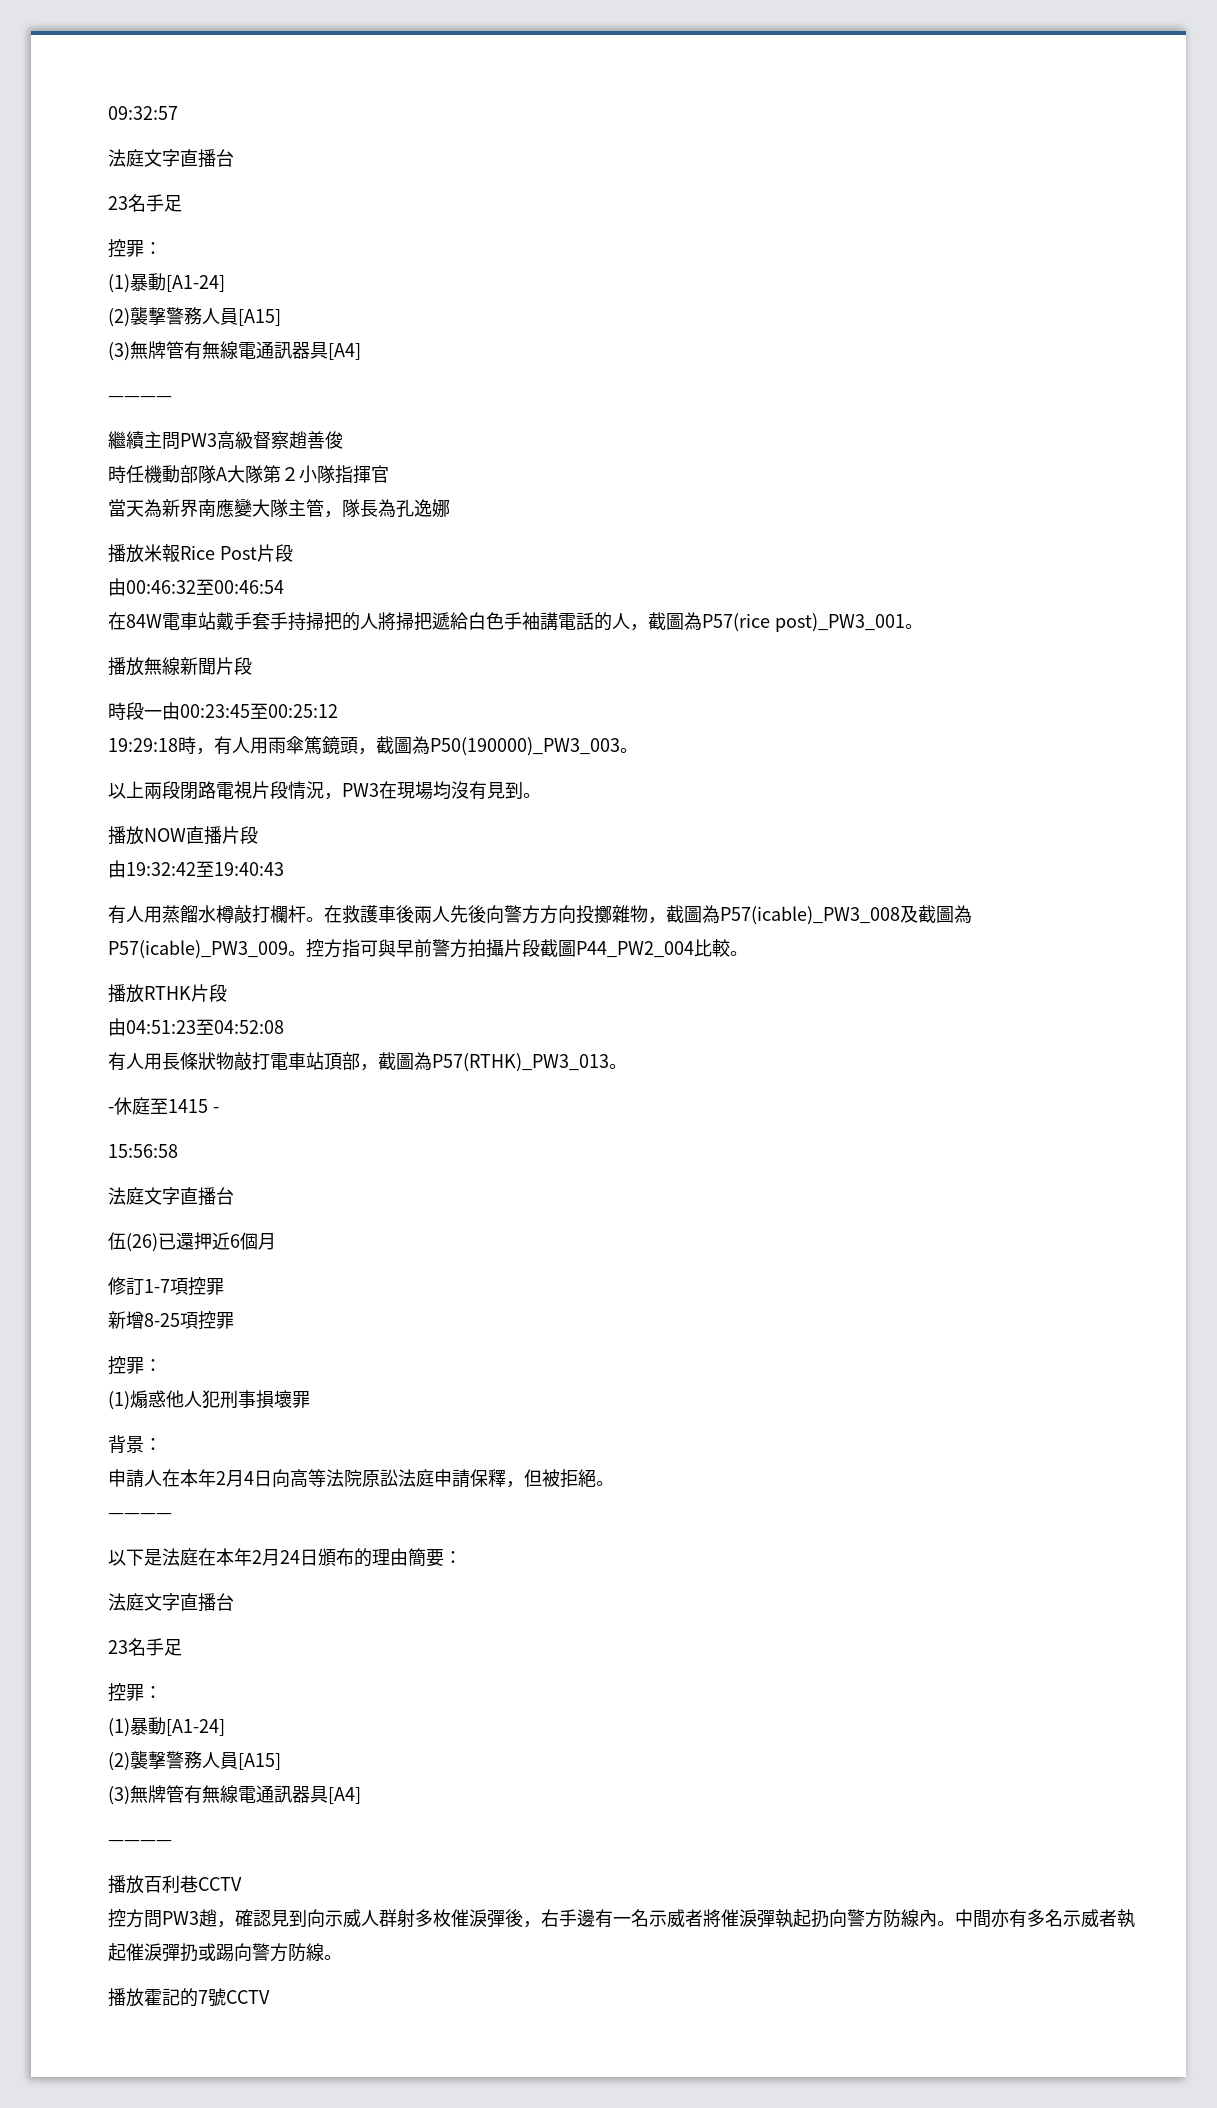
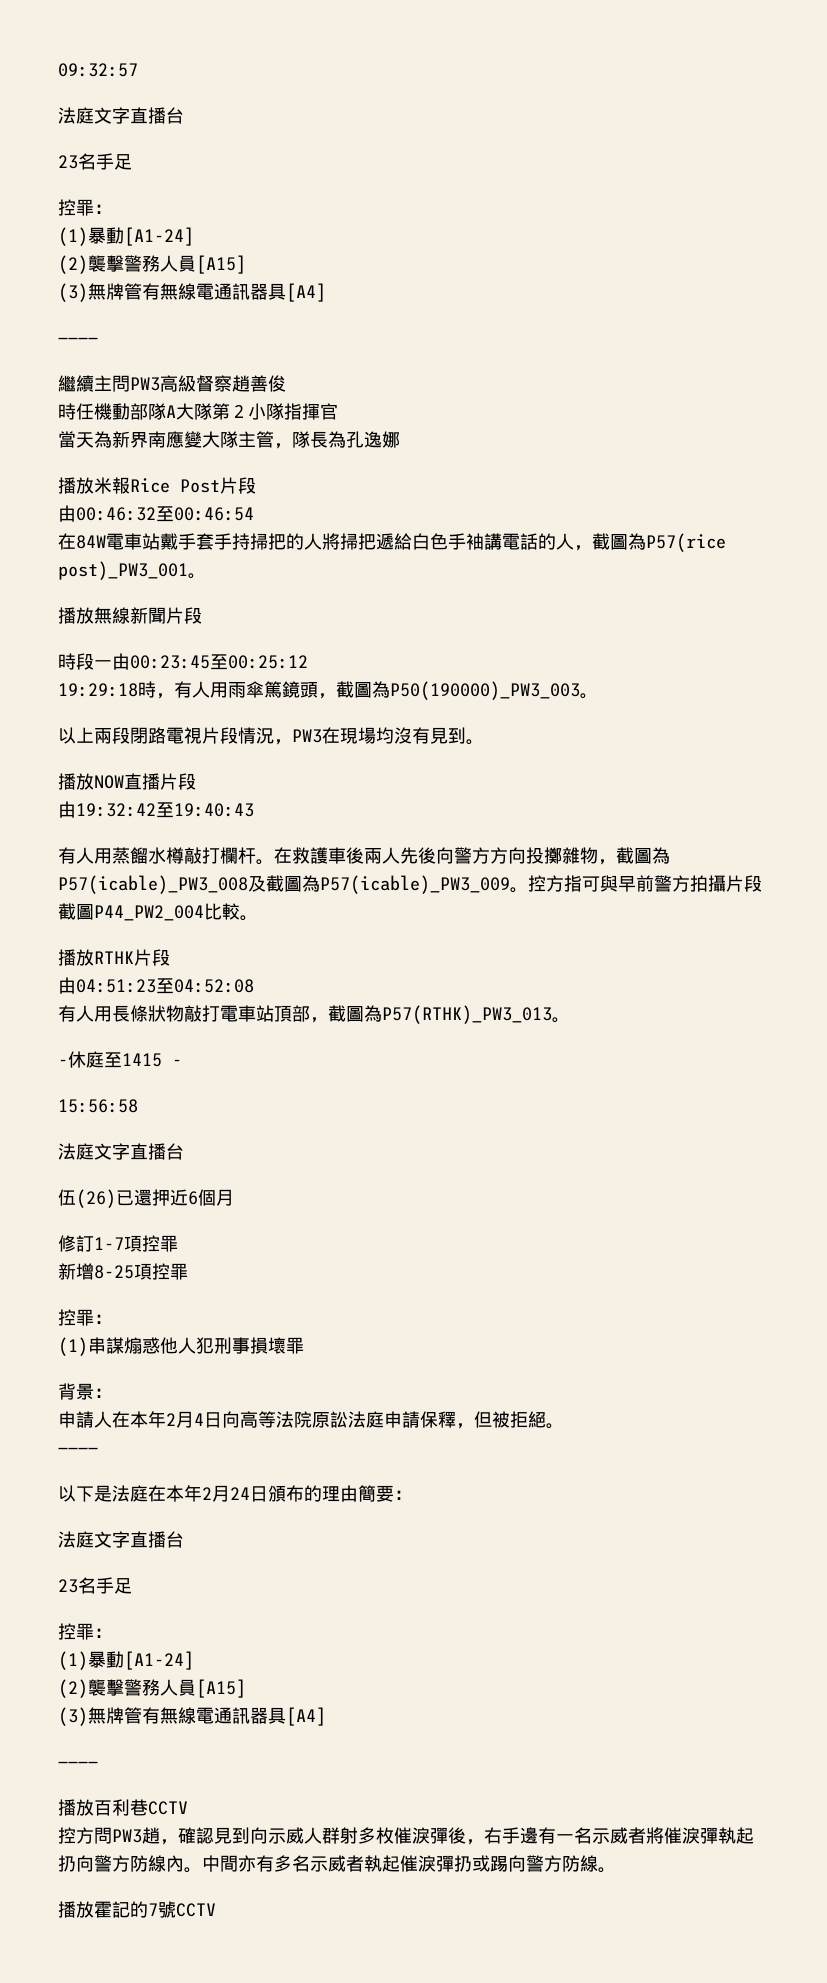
(130, 1400) none -> [88,1337,124,1354] 串謀

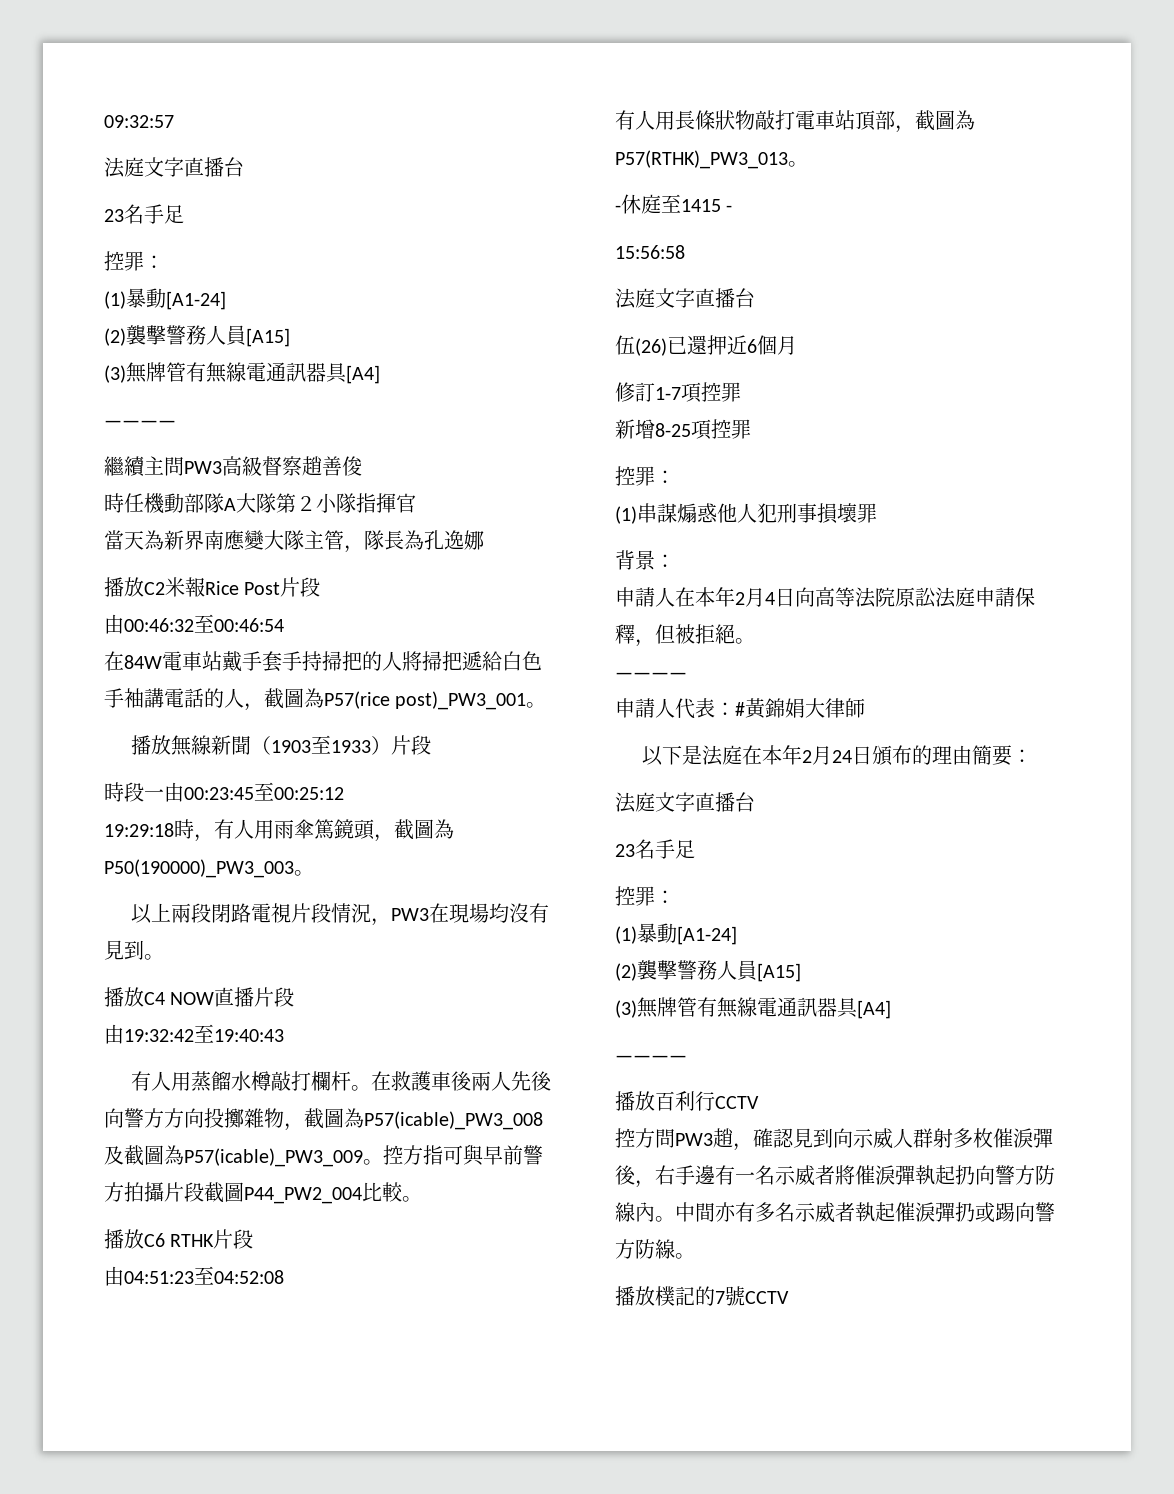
(94, 485) none -> [144,582,165,595] C2
(166, 615) none -> [251,735,392,755] （1903至1933）
(94, 781) none -> [144,992,165,1005] C4
(94, 957) none -> [144,1233,165,1247] C6
(98, 1450) none -> [615,698,865,719] // 申請人代表：#黃錦娟大律師
[130,1799,148,1816] 巷 -> [695,1091,715,1111] 行
[94,1901,112,1918] 霍 -> [655,1286,675,1306] 樸

